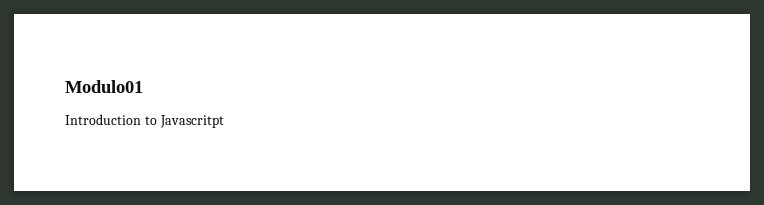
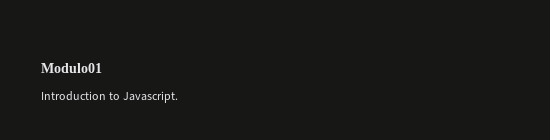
[159,115,224,128] Javascritpt -> [123,91,179,103] Javascript.

